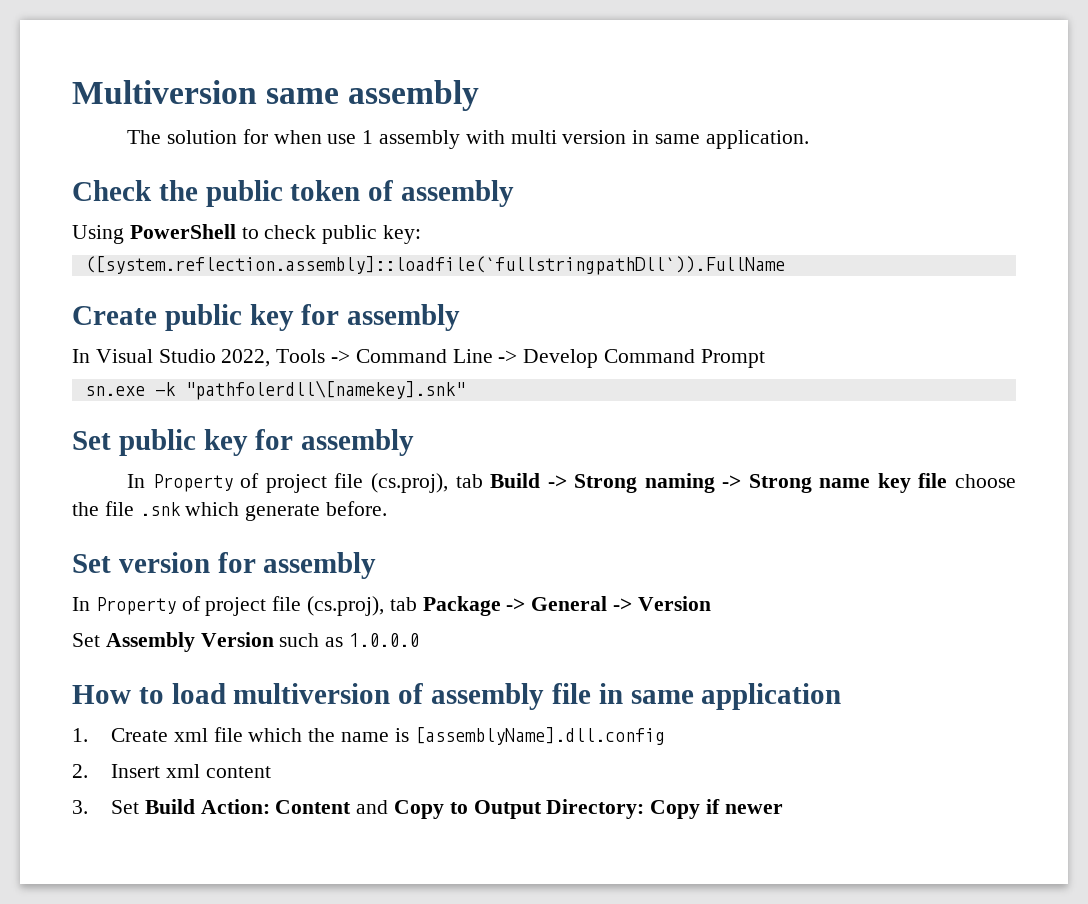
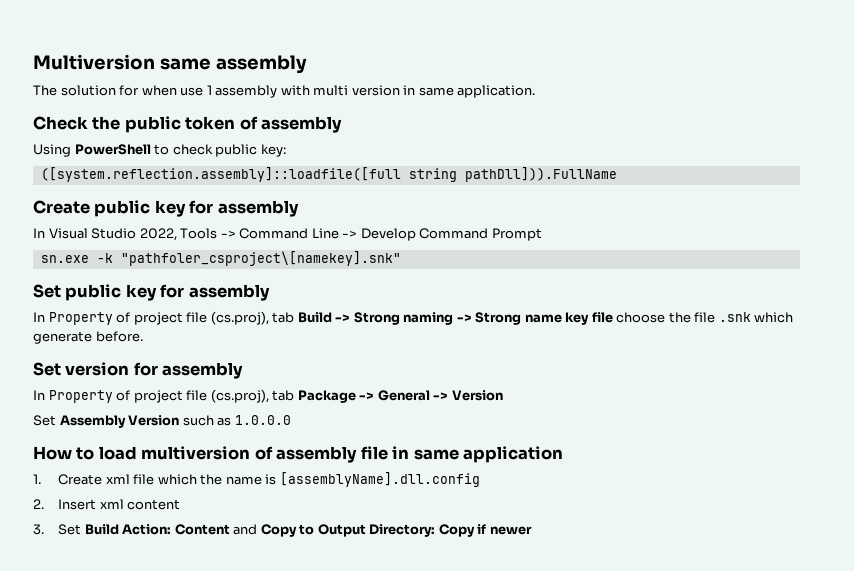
[84,256,785,275] ([system.reflection.assembly]::loadfile(`fullstringpathDll`)).FullName -> [40,167,617,182] ([system.reflection.assembly]::loadfile([full string pathDll])).FullName
[184,380,465,400] "pathfolerdll\[namekey].snk" -> [120,251,401,266] "pathfoler_csproject\[namekey].snk"

